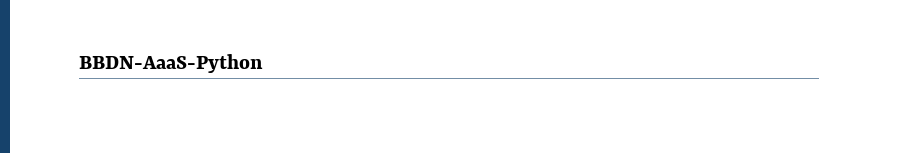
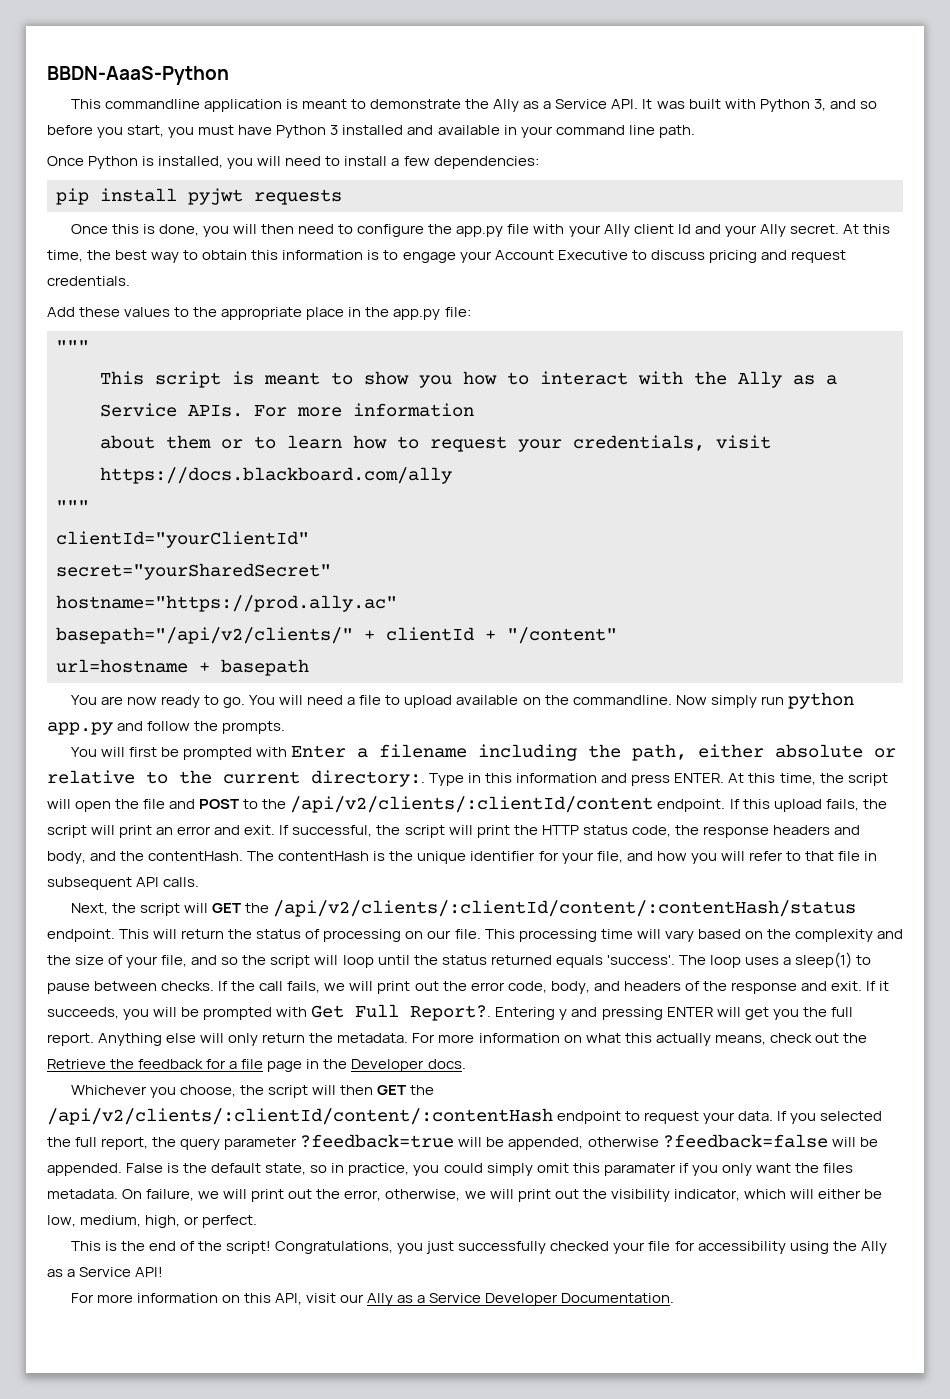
(263, 63) none -> [70,99,877,112] [47,125,695,138] [47,156,539,169] [56,188,342,205] [70,224,890,237] [47,250,846,263] [47,276,130,286] [47,307,471,320] [56,340,89,352] [100,371,837,388] [100,403,474,417] [100,435,771,452] [100,467,452,484] [56,500,89,512] [56,531,309,548] [56,563,331,580] [56,595,397,612] [56,627,617,644] [56,659,309,676] [70,692,854,709] [47,721,286,735] [70,744,897,761] [47,770,888,787] [47,796,887,813] [47,825,860,838] [47,851,878,864] [47,877,200,890] [70,900,857,917] [47,929,903,942] [47,952,872,968] [47,981,890,994] [47,1004,853,1021] [47,1033,867,1046] [47,1059,466,1072] [70,1085,435,1098] [47,1108,883,1125] [47,1134,878,1150] [47,1163,853,1176] [47,1189,882,1202] [47,1215,258,1228] [70,1241,887,1254] [47,1267,164,1277] [70,1293,675,1306] // This commandline application is meant to demonstrate the Ally as a Service API. It was built with Python 3, and so before you start, you must have Python 3 installed and available in your command line path. // Once Python is installed, you will need to install a few dependencies: // pip install pyjwt requests // Once this is done, you will then need to configure the app.py file with your Ally client Id and your Ally secret. At this time, the best way to obtain this information is to engage your Account Executive to discuss pricing and request credentials. // Add these values to the appropriate place in the app.py file: // """ // This script is meant to show you how to interact with the Ally as a Service APIs. For more information // about them or to learn how to request your credentials, visit https://docs.blackboard.com/ally // """ // clientId="yourClientId" // secret="yourSharedSecret" // hostname="https://prod.ally.ac" // basepath="/api/v2/clients/" + clientId + "/content" // url=hostname + basepath // You are now ready to go. You will need a file to upload available on the commandline. Now simply run python app.py and follow the prompts. // You will first be prompted with Enter a filename including the path, either absolute or relative to the current directory:. Type in this information and press ENTER. At this time, the script will open the file and POST to the /api/v2/clients/:clientId/content endpoint. If this upload fails, the script will print an error and exit. If successful, the script will print the HTTP status code, the response headers and body, and the contentHash. The contentHash is the unique identifier for your file, and how you will refer to that file in subsequent API calls. // Next, the script will GET the /api/v2/clients/:clientId/content/:contentHash/status endpoint. This will return the status of processing on our file. This processing time will vary based on the complexity and the size of your file, and so the script will loop until the status returned equals 'success'. The loop uses a sleep(1) to pause between checks. If the call fails, we will print out the error code, body, and headers of the response and exit. If it succeeds, you will be prompted with Get Full Report?. Entering y and pressing ENTER will get you the full report. Anything else will only return the metadata. For more information on what this actually means, check out the Retrieve the feedback for a file page in the Developer docs. // Whichever you choose, the script will then GET the /api/v2/clients/:clientId/content/:contentHash endpoint to request your data. If you selected the full report, the query parameter ?feedback=true will be appended, otherwise ?feedback=false will be appended. False is the default state, so in practice, you could simply omit this paramater if you only want the files metadata. On failure, we will print out the error, otherwise, we will print out the visibility indicator, which will either be low, medium, high, or perfect. // This is the end of the script! Congratulations, you just successfully checked your file for accessibility using the Ally as a Service API! // For more information on this API, visit our Ally as a Service Developer Documentation.

